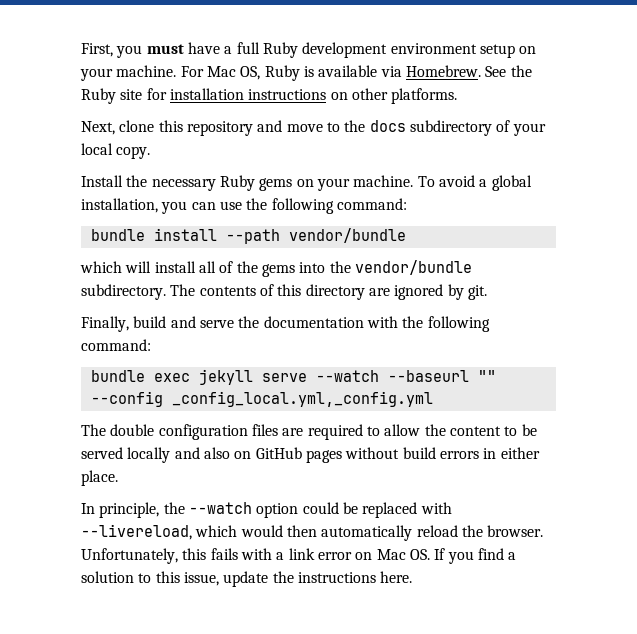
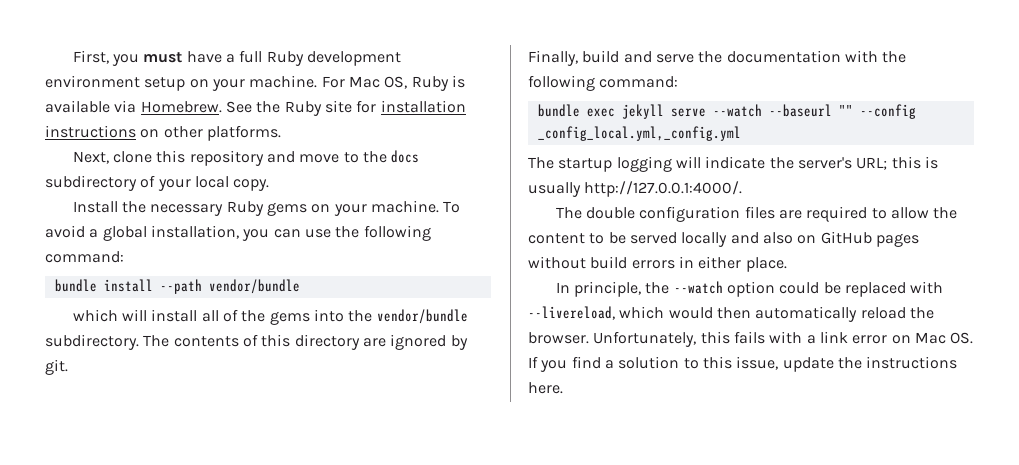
(433, 399) none -> [528,156,938,172] [528,181,743,197] // The startup logging will indicate the server's URL; this is usually http://127.0.0.1:4000/.

